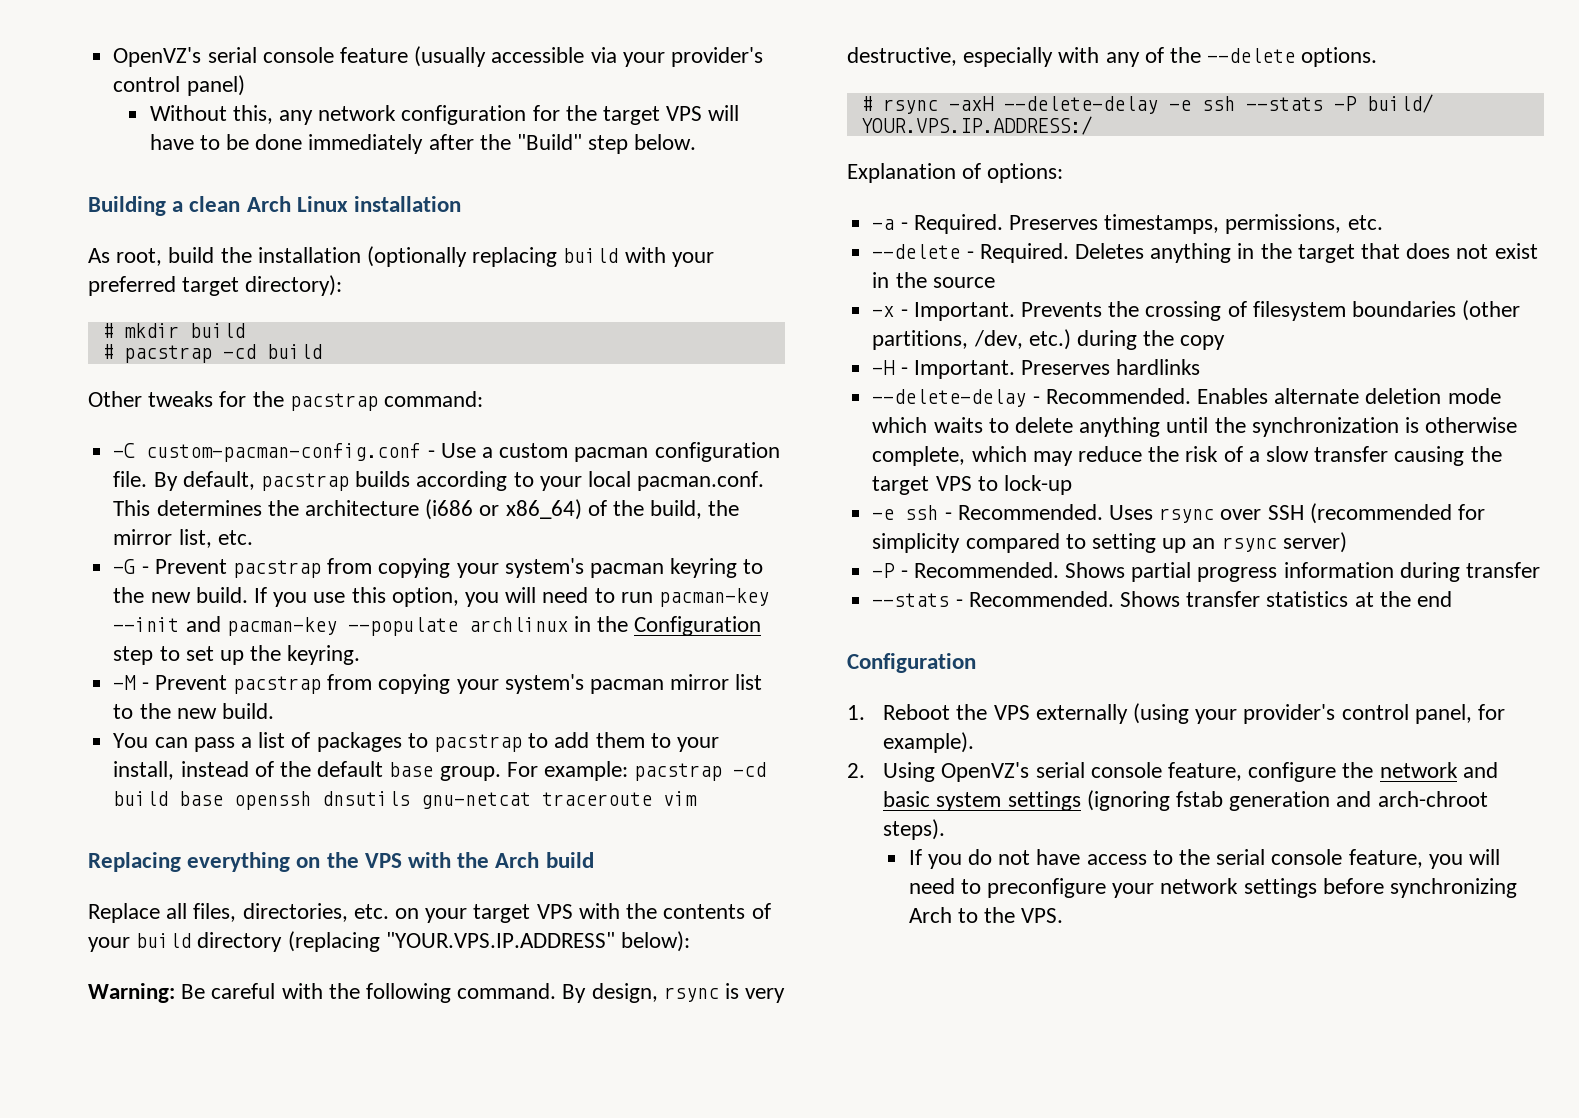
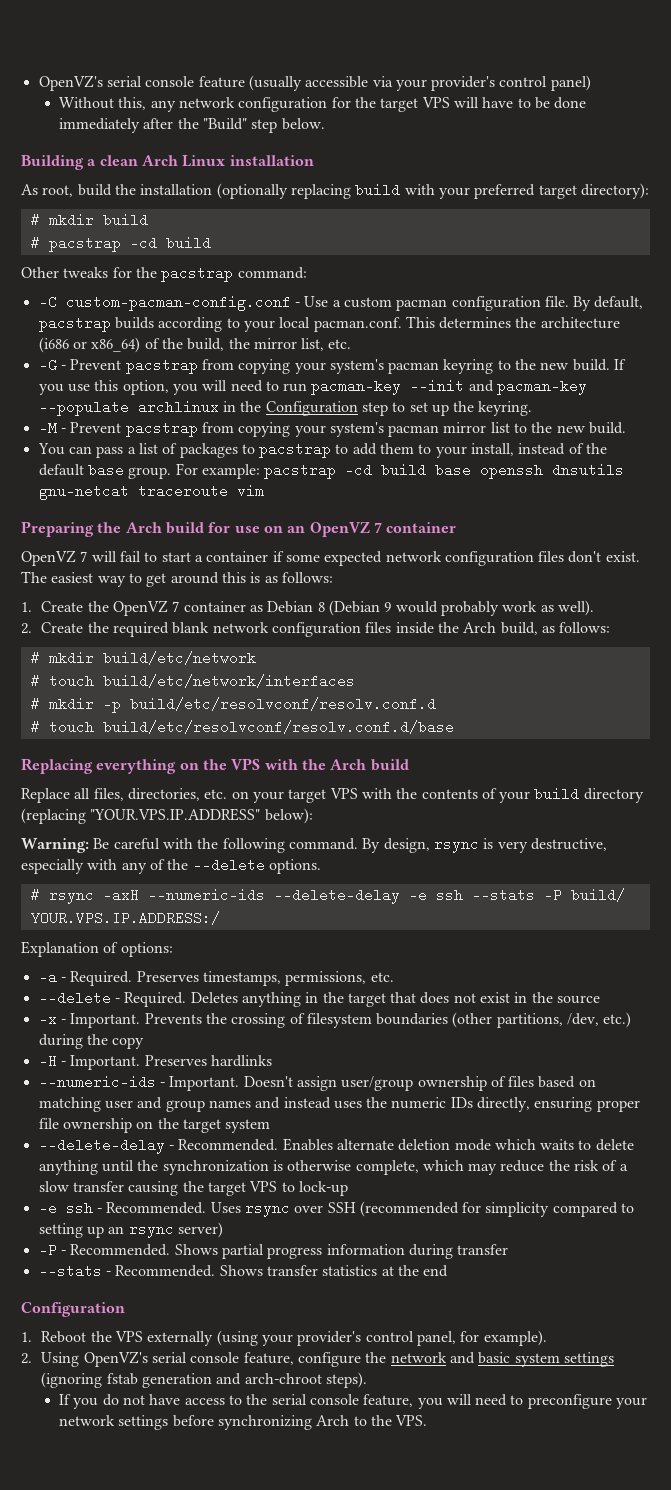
(698, 798) none -> [21,521,457,537] [21,550,640,566] [21,571,333,587] [21,600,594,616] [21,622,611,637] [30,651,256,665] [30,674,355,688] [30,697,436,713] [30,720,454,734] // Preparing the Arch build for use on an OpenVZ 7 container // OpenVZ 7 will fail to start a container if some expected network configuration files don't exist. The easiest way to get around this is as follows: // 1. Create the OpenVZ 7 container as Debian 8 (Debian 9 would probably work as well). // 2. Create the required blank network configuration files inside the Arch build, as follows: // # mkdir build/etc/network // # touch build/etc/network/interfaces // # mkdir -p build/etc/resolvconf/resolv.conf.d // # touch build/etc/resolvconf/resolv.conf.d/base
(994, 103) none -> [147,888,265,902] --numeric-ids
(1201, 367) none -> [38,1075,596,1091] [38,1097,640,1112] [38,1118,271,1133] // --numeric-ids - Important. Doesn't assign user/group ownership of files based on matching user and group names and instead uses the numeric IDs directly, ensuring proper file ownership on the target system

